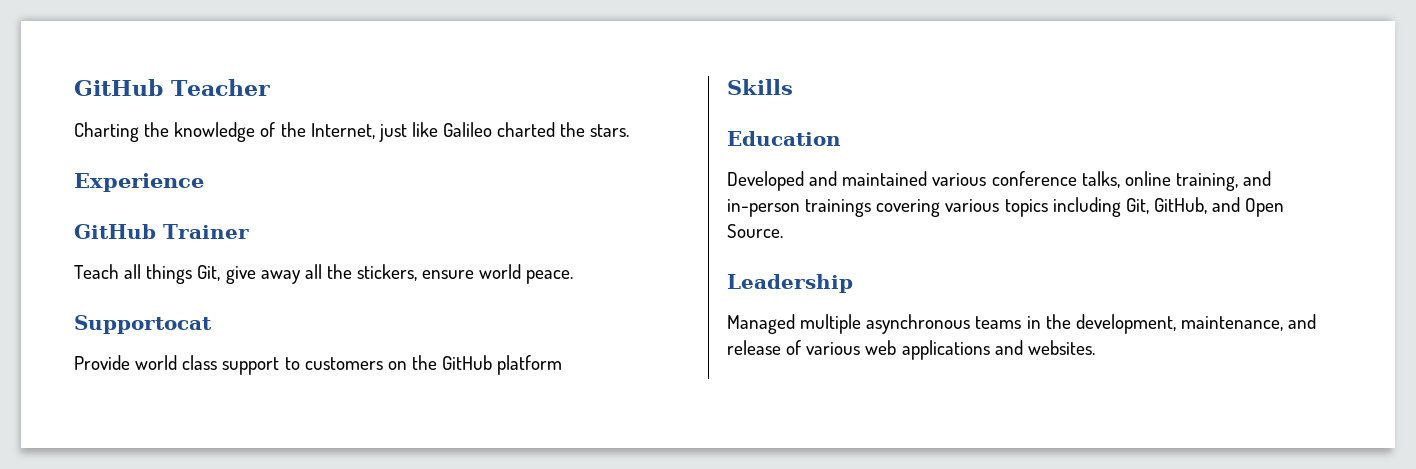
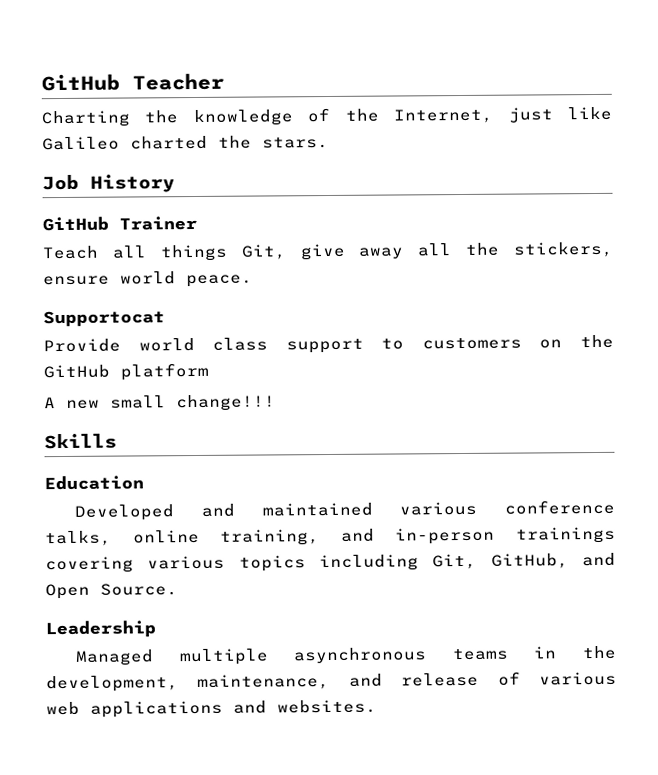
[74,173,204,192] Experience -> [42,174,175,193] Job History
(563, 365) none -> [44,394,276,412] // A new small change!!!

